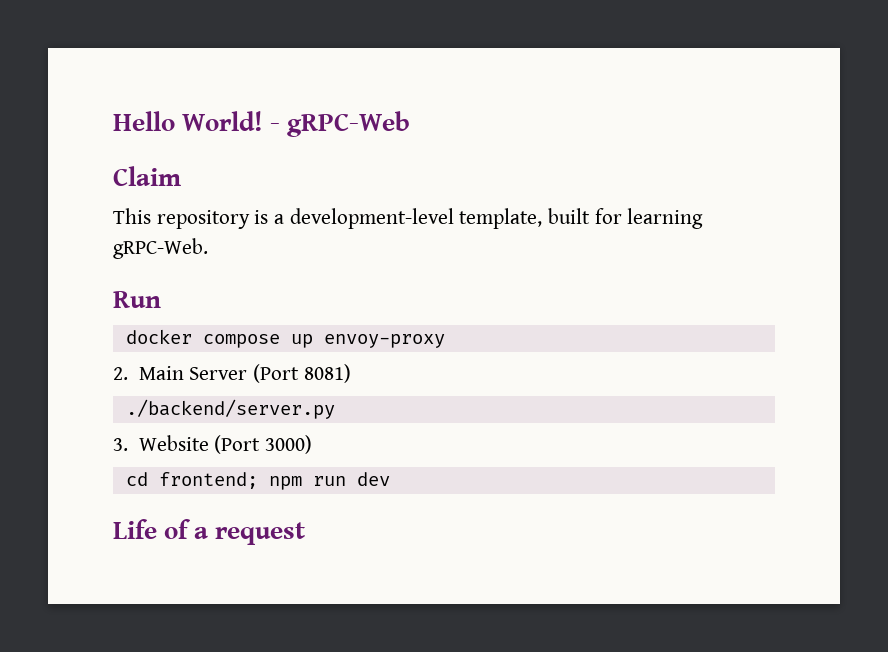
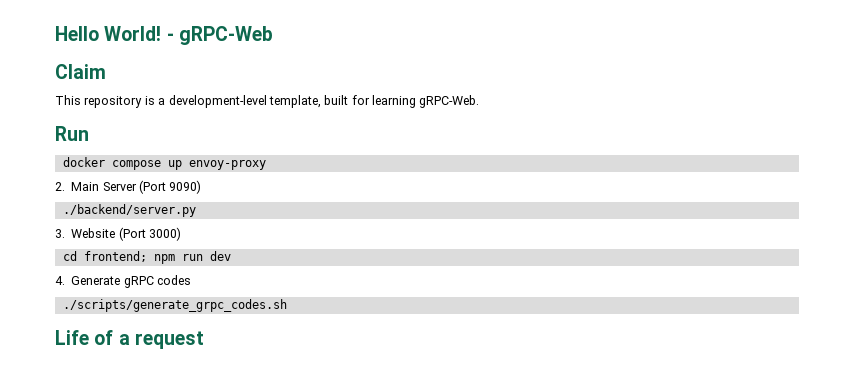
[303,364,351,383] 8081) -> [169,180,202,194] 9090)
(390, 479) none -> [55,275,191,288] [62,299,287,312] // 4. Generate gRPC codes // ./scripts/generate_grpc_codes.sh

